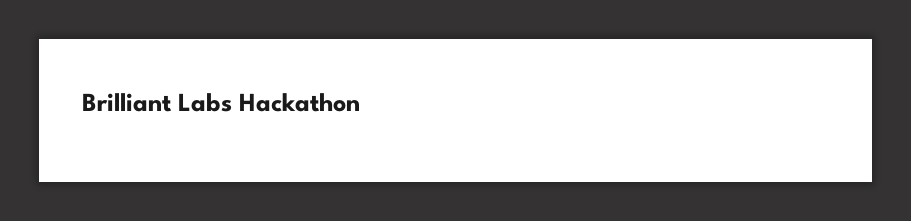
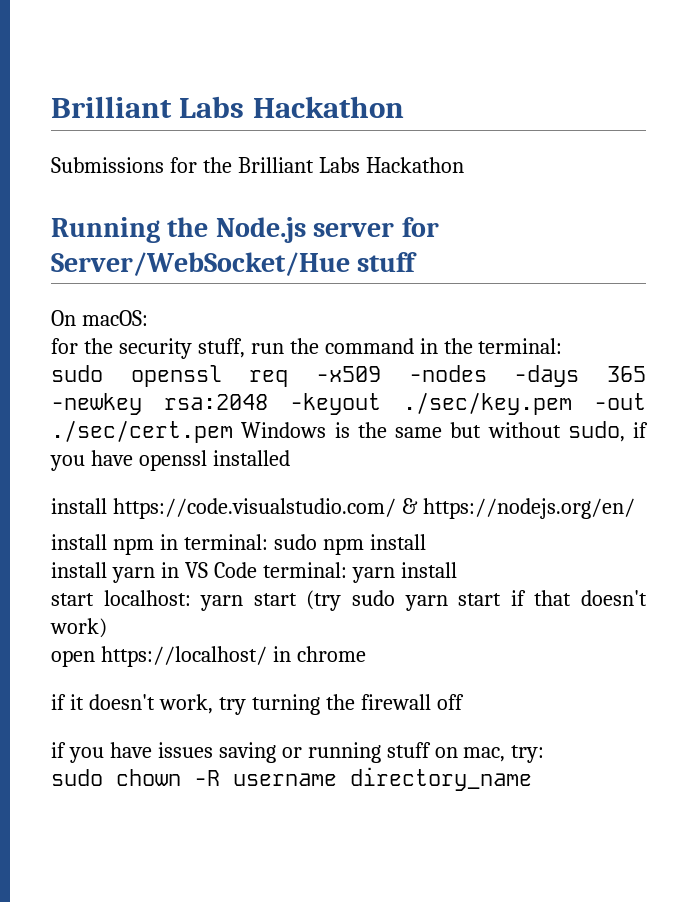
[82,93,361,112] Brilliant Labs Hackathon -> [51,96,404,118] [51,157,464,173] [51,217,439,243] [51,252,418,276] [51,310,148,326] [51,338,563,359] [51,365,647,387] [51,392,646,415] [51,420,648,443] [50,450,290,471] [51,498,635,519] [51,534,426,555] [51,562,457,583] [51,590,648,611] [50,618,107,638] [51,646,366,667] [51,694,464,715] [51,742,545,763] [51,767,532,791] Brilliant Labs Hackathon // Submissions for the Brilliant Labs Hackathon // Running the Node.js server for Server/WebSocket/Hue stuff // On macOS: // for the security stuff, run the command in the terminal: // sudo openssl req -x509 -nodes -days 365 -newkey rsa:2048 -keyout ./sec/key.pem -out ./sec/cert.pem Windows is the same but without sudo, if you have openssl installed // install https://code.visualstudio.com/ & https://nodejs.org/en/ // install npm in terminal: sudo npm install // install yarn in VS Code terminal: yarn install // start localhost: yarn start (try sudo yarn start if that doesn't work) // open https://localhost/ in chrome // if it doesn't work, try turning the firewall off // if you have issues saving or running stuff on mac, try: // sudo chown -R username directory_name

